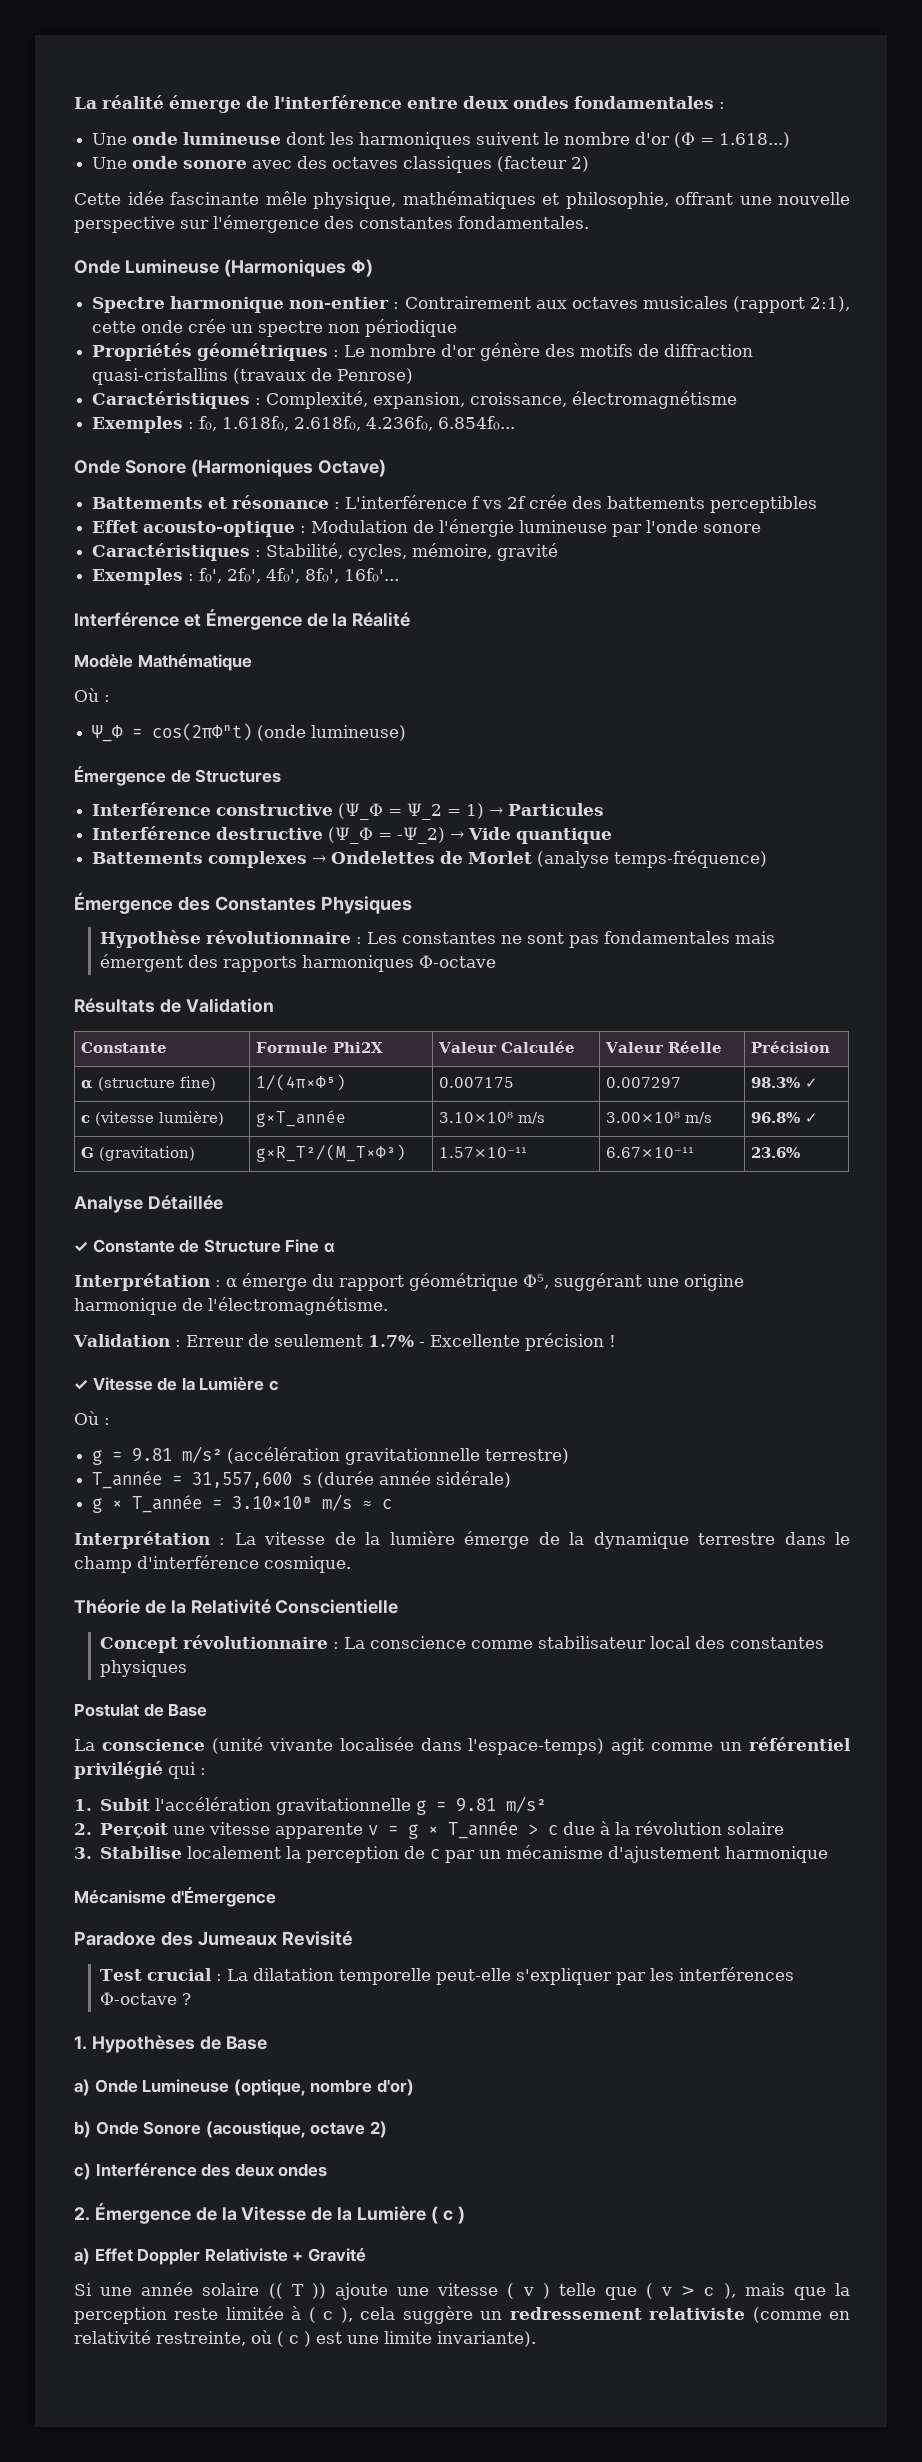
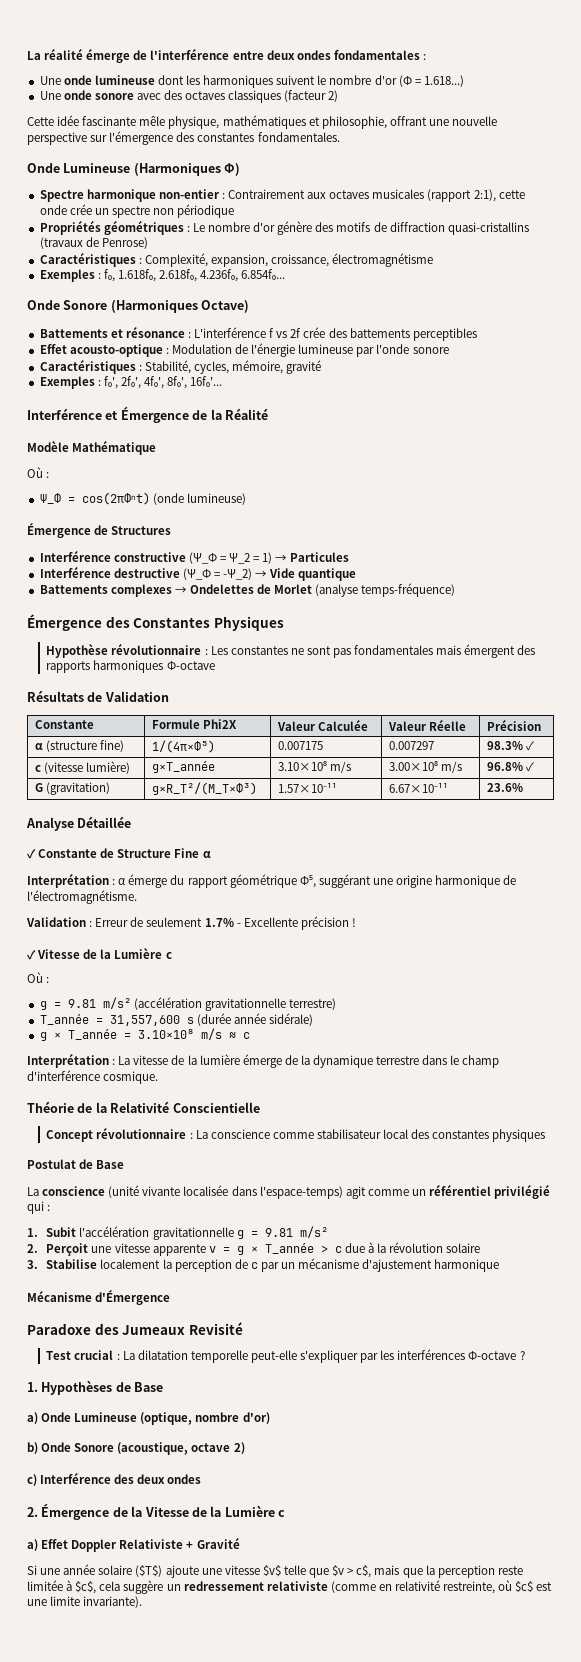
[430,2206,465,2224] ( c ) -> [278,1510,285,1517] c
[268,2283,736,2300] (( T )) ajoute une vitesse ( v ) telle que ( v > c ), -> [135,1565,372,1578] ($T$) ajoute une vitesse $v$ telle que $v > c$,
[308,2307,353,2323] ( c ), -> [75,1581,97,1594] $c$,
[277,2331,311,2347] ( c ) -> [515,1581,534,1593] $c$

